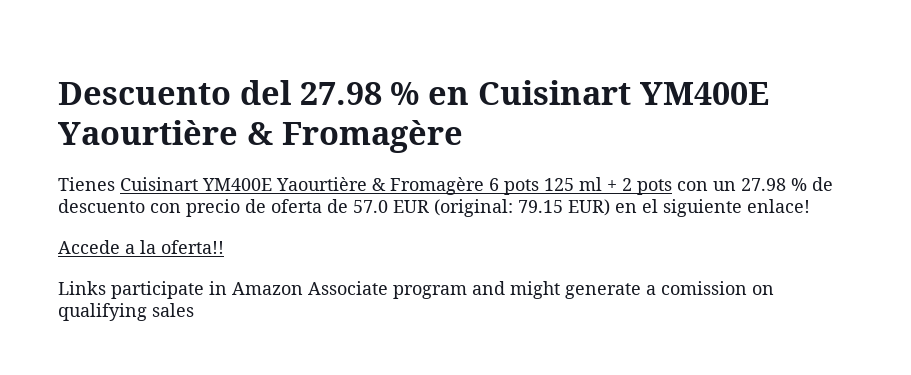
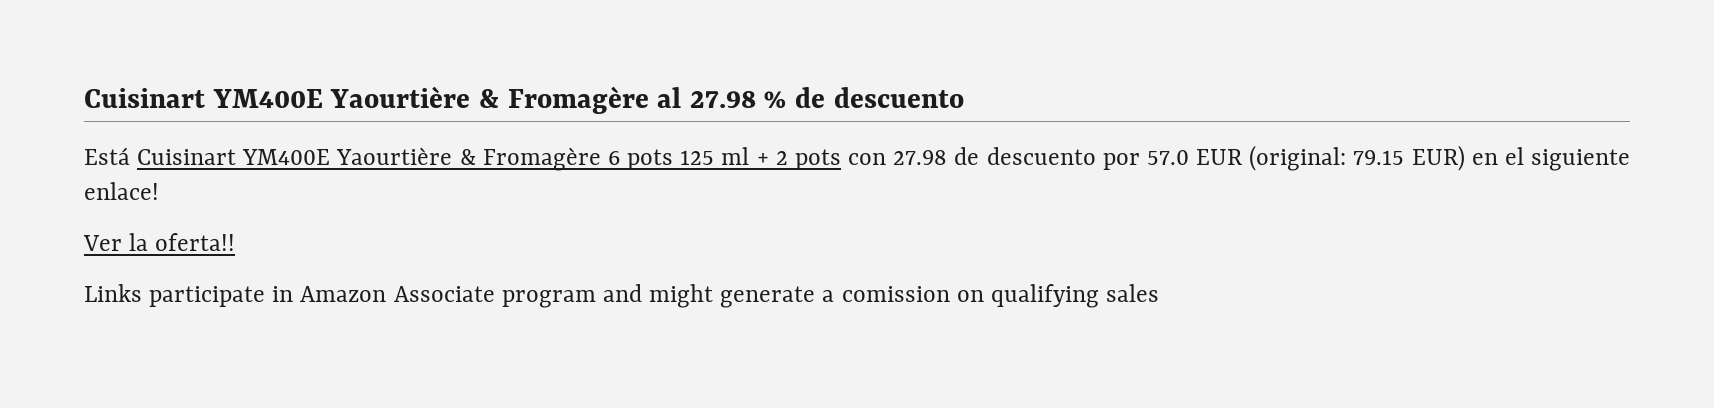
[58,80,769,105] [58,120,463,153] [58,177,115,191] Descuento del 27.98 % en Cuisinart YM400E Yaourtière & Fromagère // Tienes -> [84,86,964,114] [84,147,130,165] Cuisinart YM400E Yaourtière & Fromagère al 27.98 % de descuento // Está
[713,177,833,191] [58,199,348,217] un 27.98 % de descuento con precio de oferta de -> [893,147,1140,170] 27.98 de descuento por
[58,240,135,254] Accede a -> [83,235,122,251] Ver

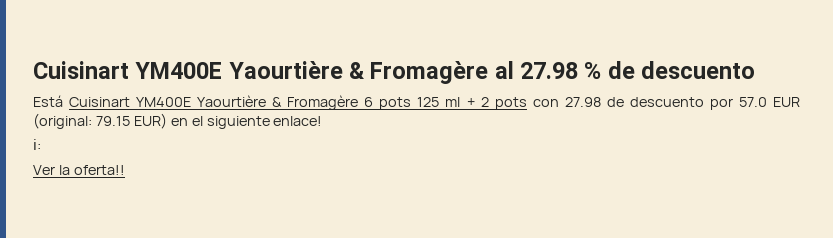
(159, 191) none -> [33,139,41,150] // ℹ:
[84,284,1160,308] // Links participate in Amazon Associate program and might generate a comission on qualifying sales -> (125, 170) none

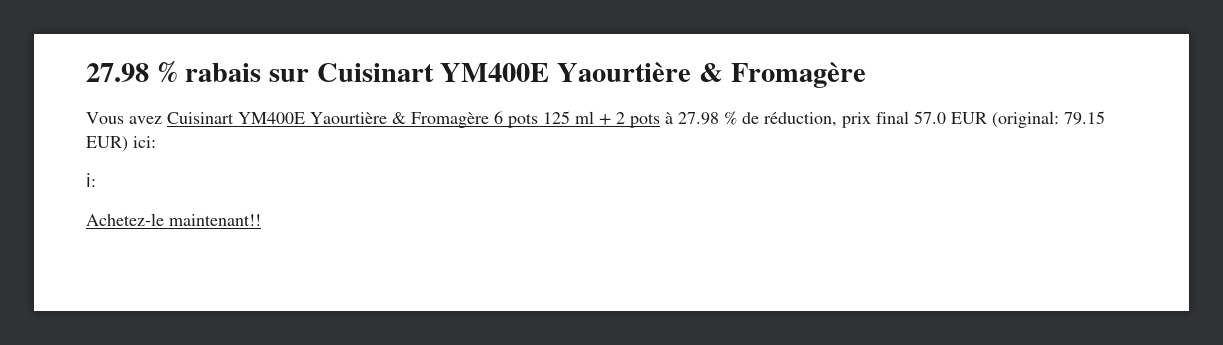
[33,61,756,84] [33,95,63,107] Cuisinart YM400E Yaourtière & Fromagère al 27.98 % de descuento // Está -> [86,61,866,88] [86,112,162,124] 27.98 % rabais sur Cuisinart YM400E Yaourtière & Fromagère // Vous avez
[532,97,733,110] con 27.98 de descuento por -> [665,111,909,128] à 27.98 % de réduction, prix final
[170,116,323,129] [33,139,41,150] [33,165,125,175] en el siguiente enlace! // ℹ: // Ver la oferta!! -> [133,136,156,148] [86,173,96,187] [86,213,261,226] ici: // ℹ: // Achetez-le maintenant!!

